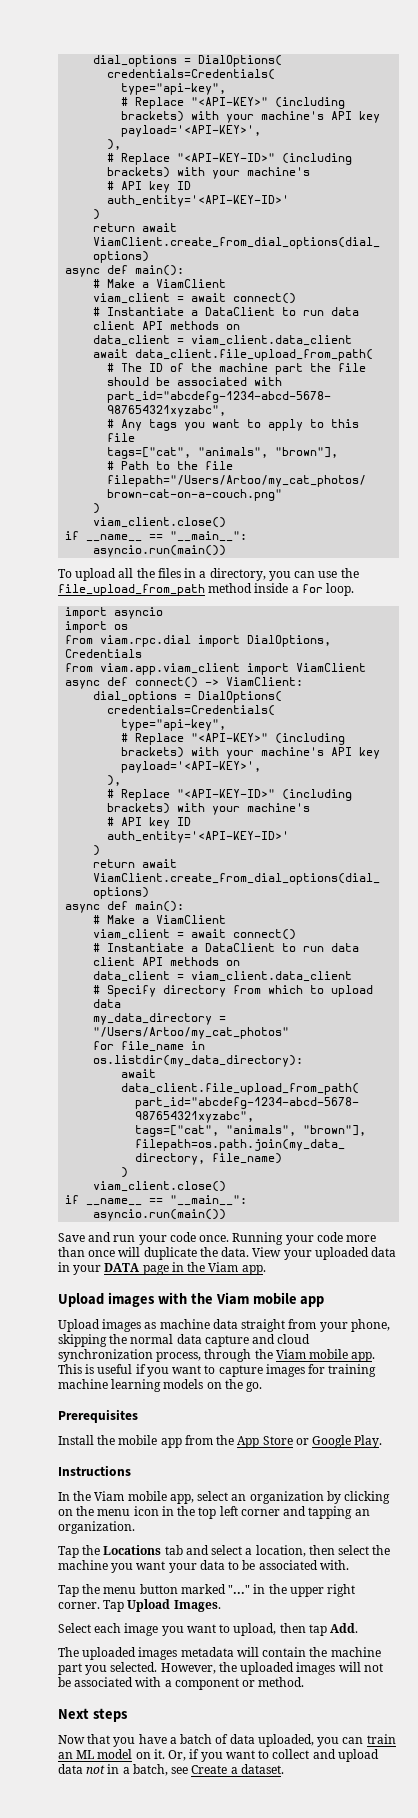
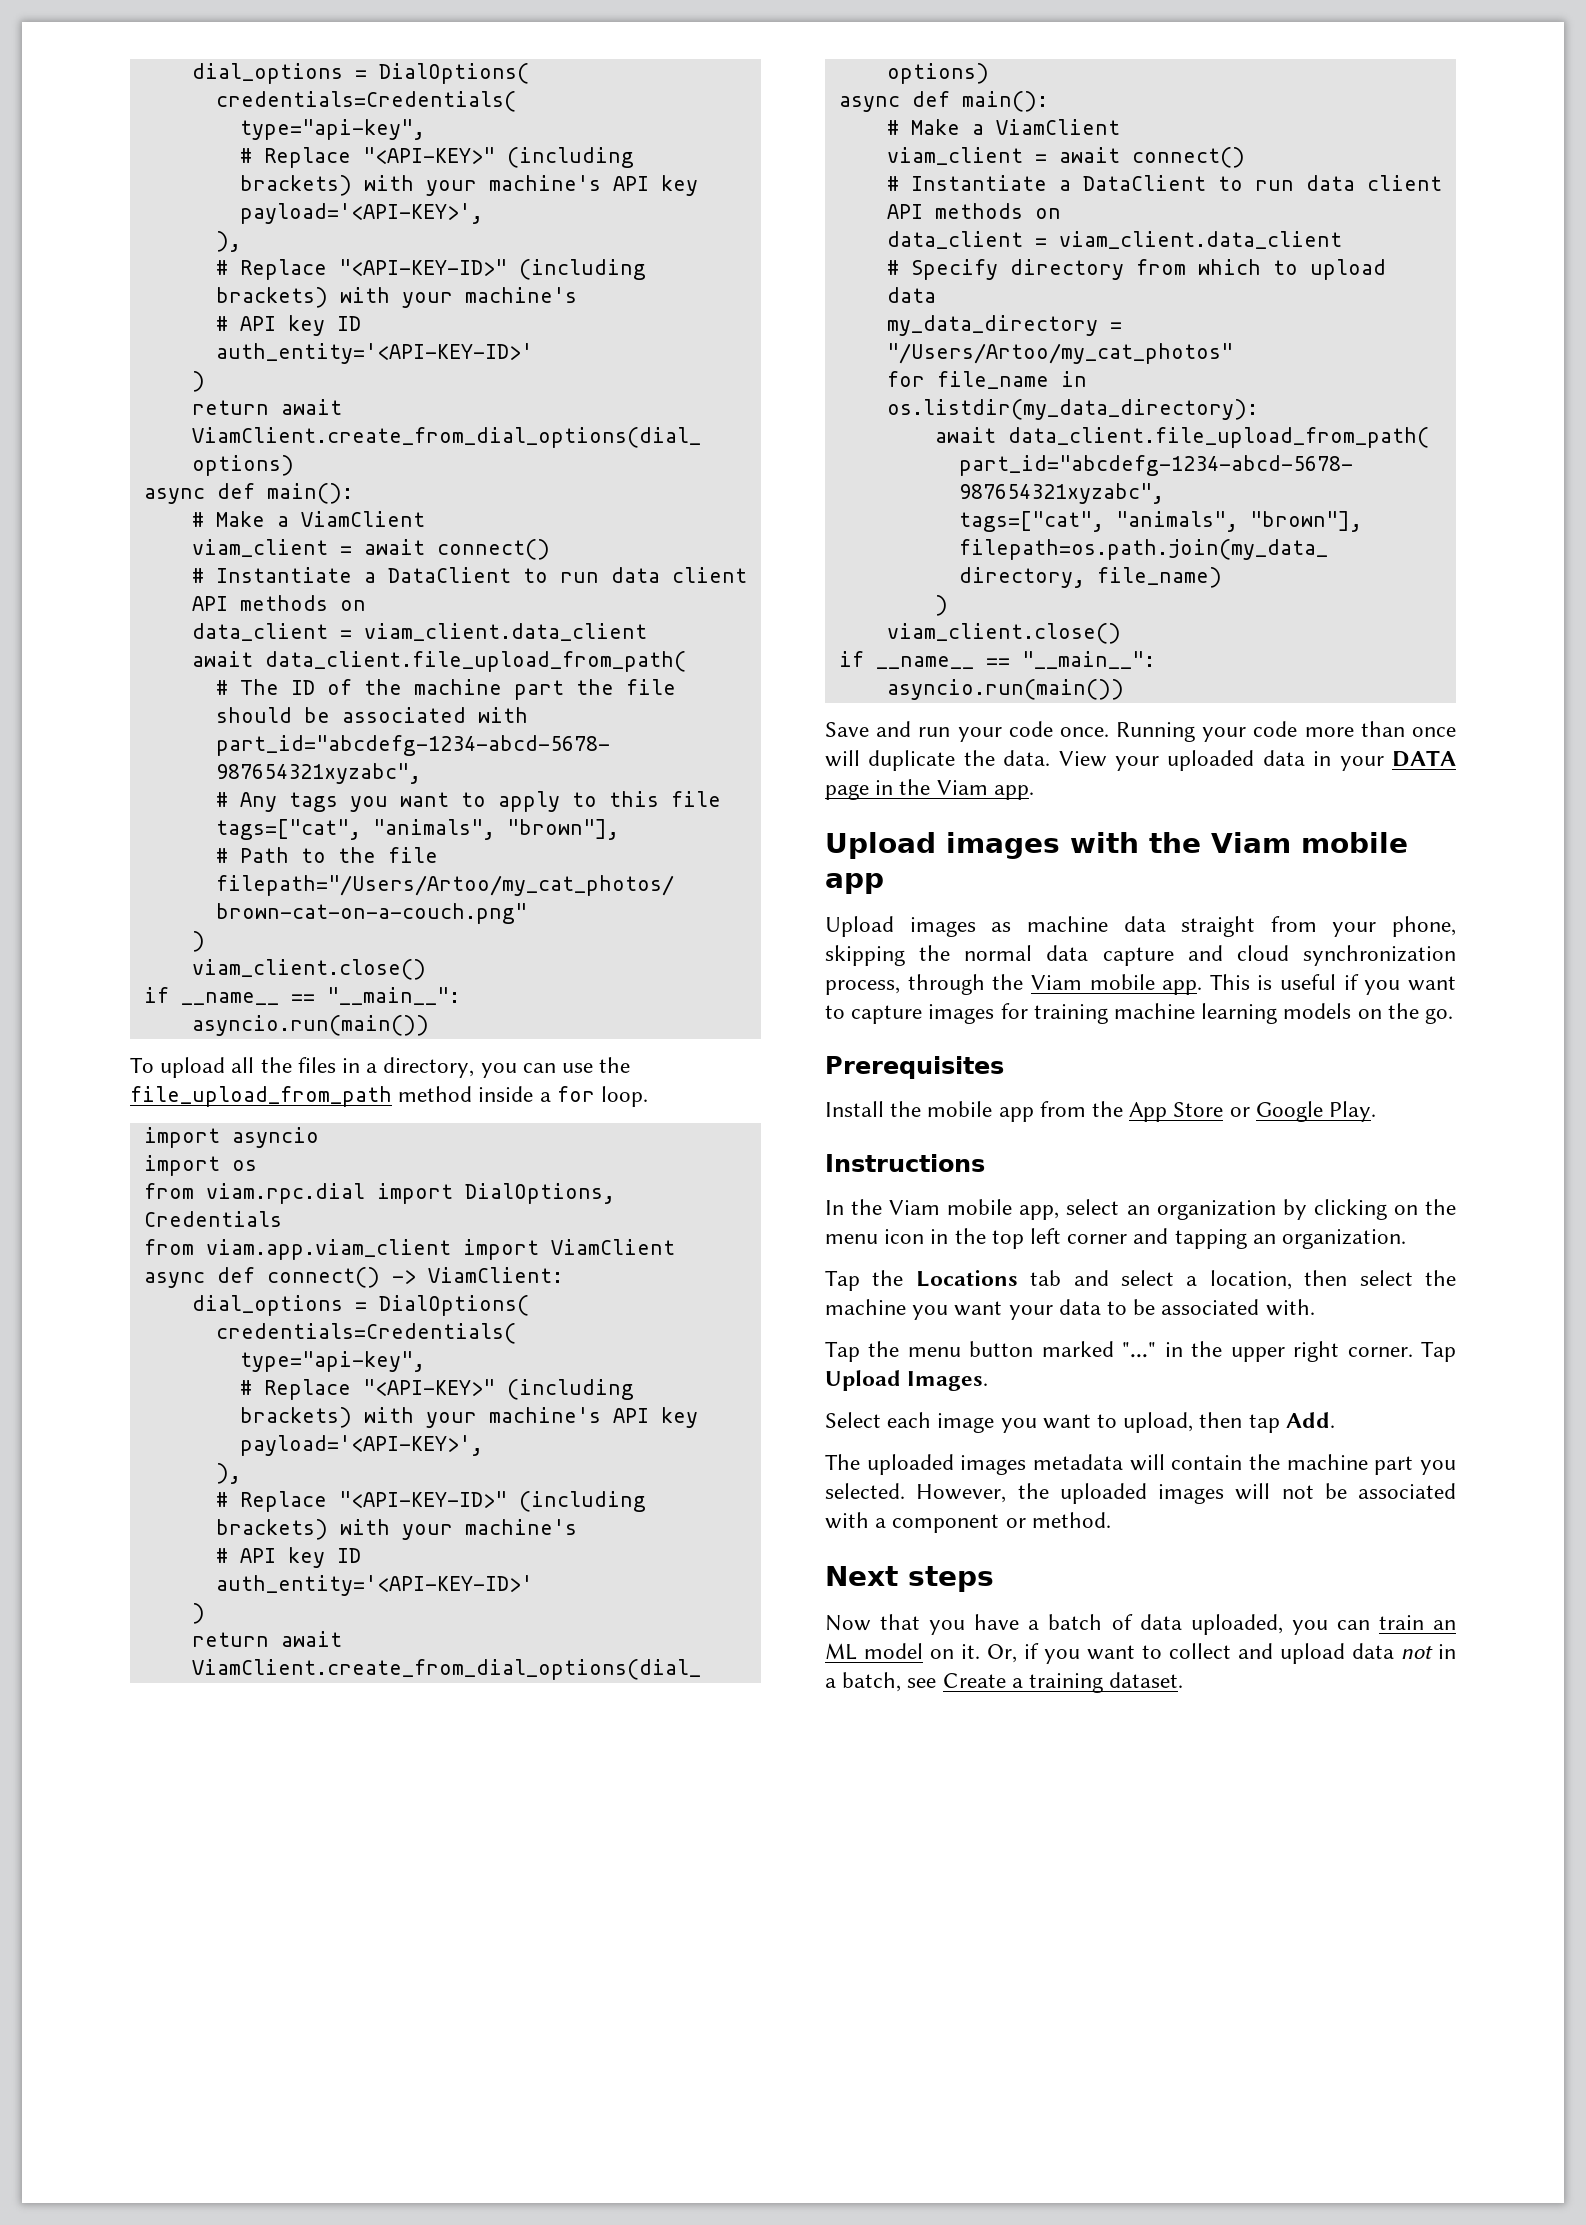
(238, 1770) none -> [1029,1673,1104,1693] training

